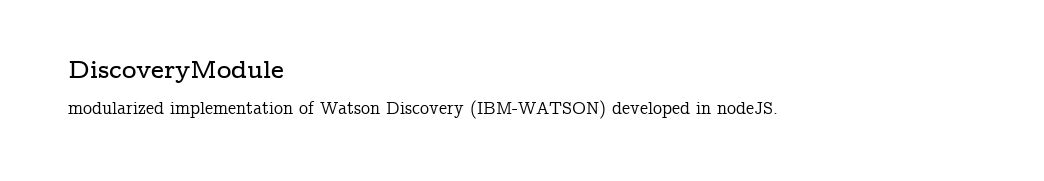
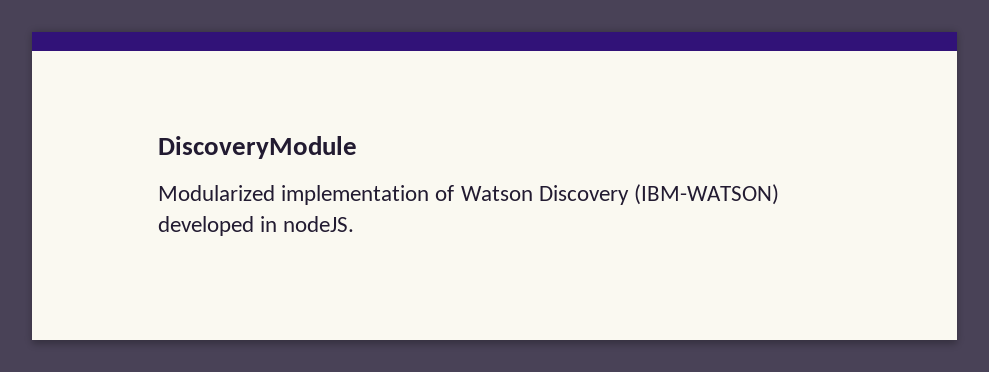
[68,102,164,114] modularized -> [158,185,275,201] Modularized

